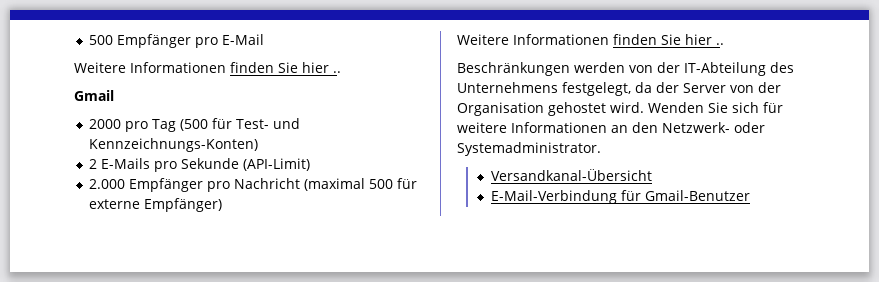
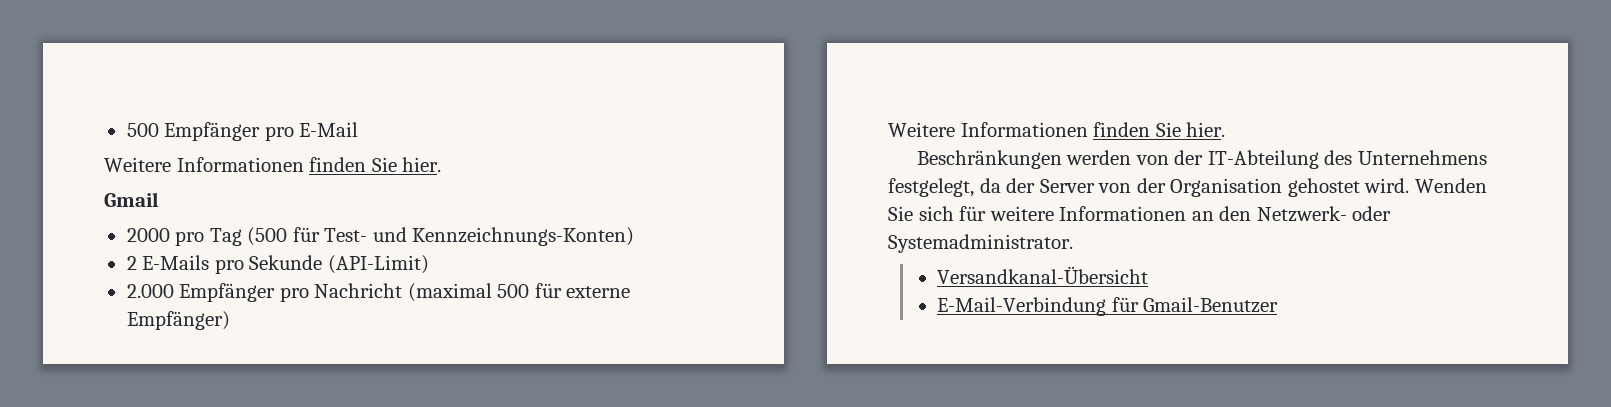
[302,62,341,73] hier .. -> [402,157,442,172] hier.
[685,34,724,45] hier .. -> [1186,122,1226,137] hier.

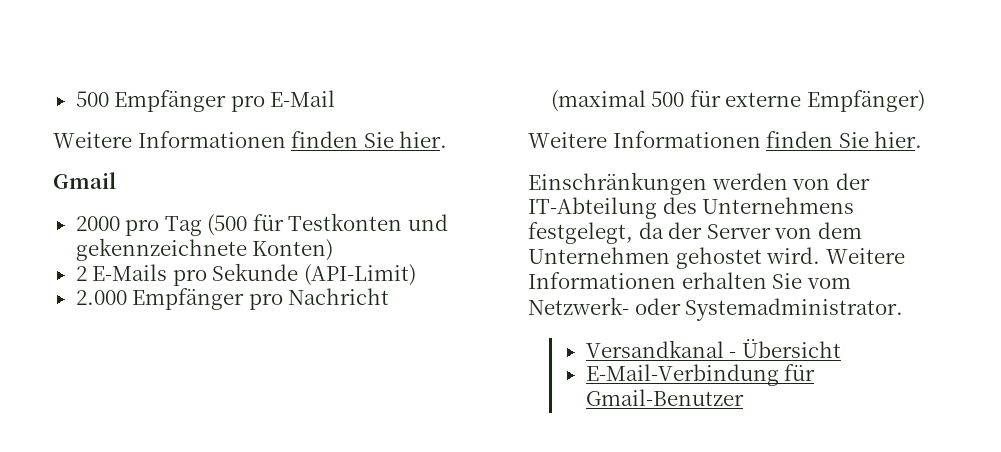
[324,227,635,246] Test- und Kennzeichnungs-Konten) -> [288,213,448,231] [75,238,334,261] Testkonten und gekennzeichnete Konten)
[916,150,1062,169] Beschränkungen -> [528,172,707,195] Einschränkungen
[1136,178,1487,197] [888,206,1252,221] der Organisation gehostet wird. Wenden Sie sich für weitere Informationen an den -> [817,222,862,239] [528,247,905,269] [528,272,851,289] dem Unternehmen gehostet wird. Weitere Informationen erhalten Sie vom
[937,266,1149,284] Versandkanal-Übersicht -> [585,339,841,358] Versandkanal - Übersicht

